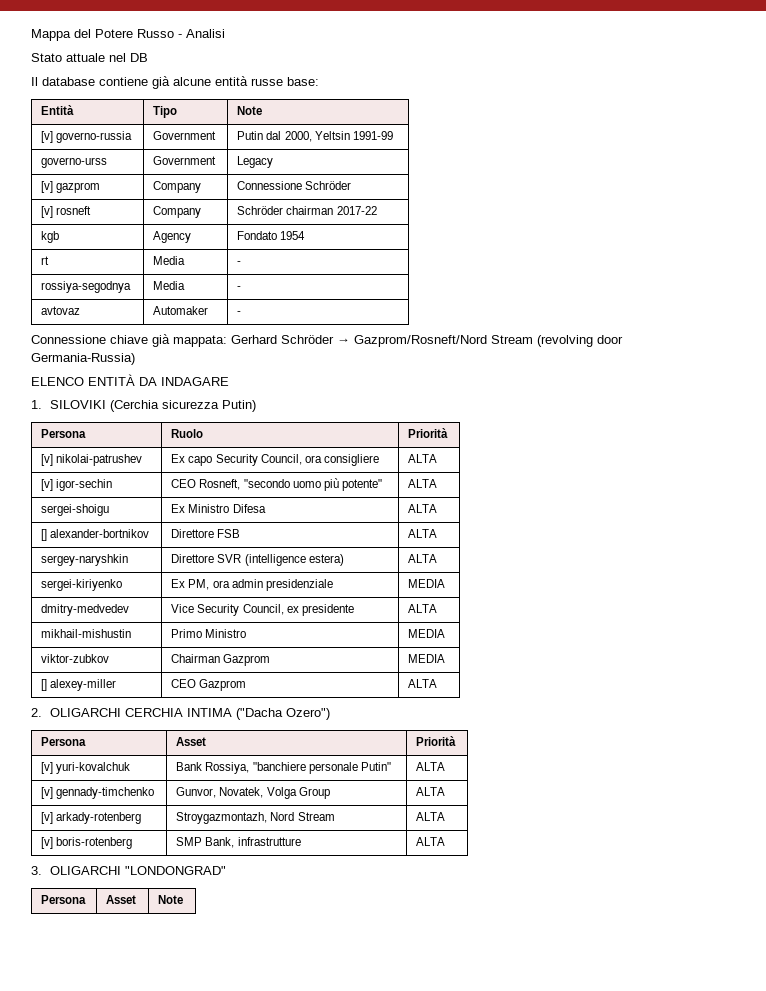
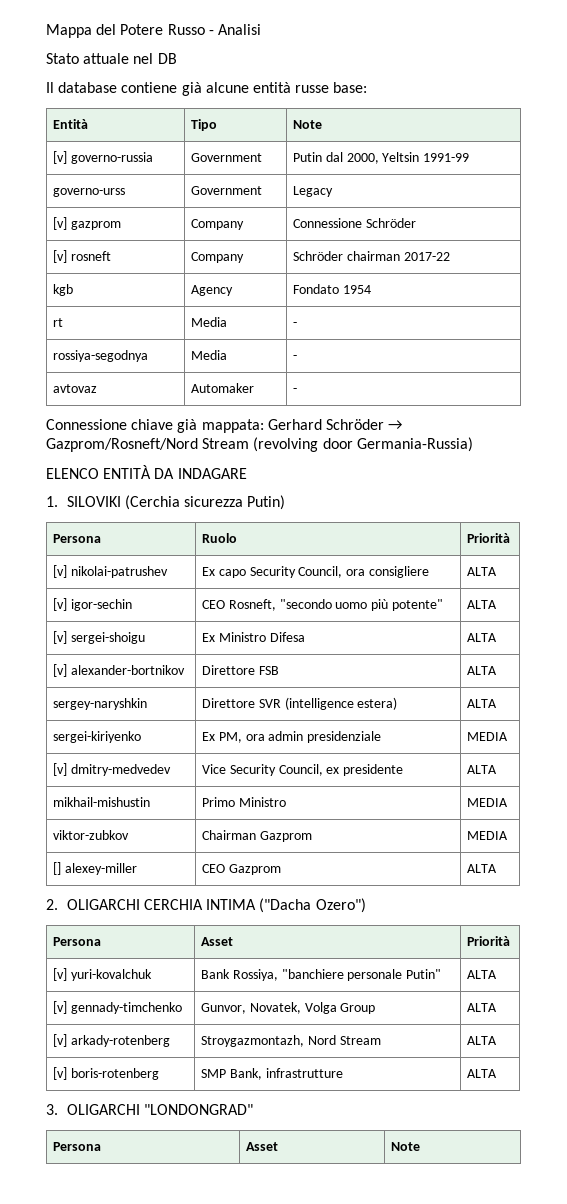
(438, 483) none -> [53,631,68,644] [v]
[41,529,48,541] [] -> [53,664,68,677] [v]
(446, 583) none -> [53,763,68,776] [v]

